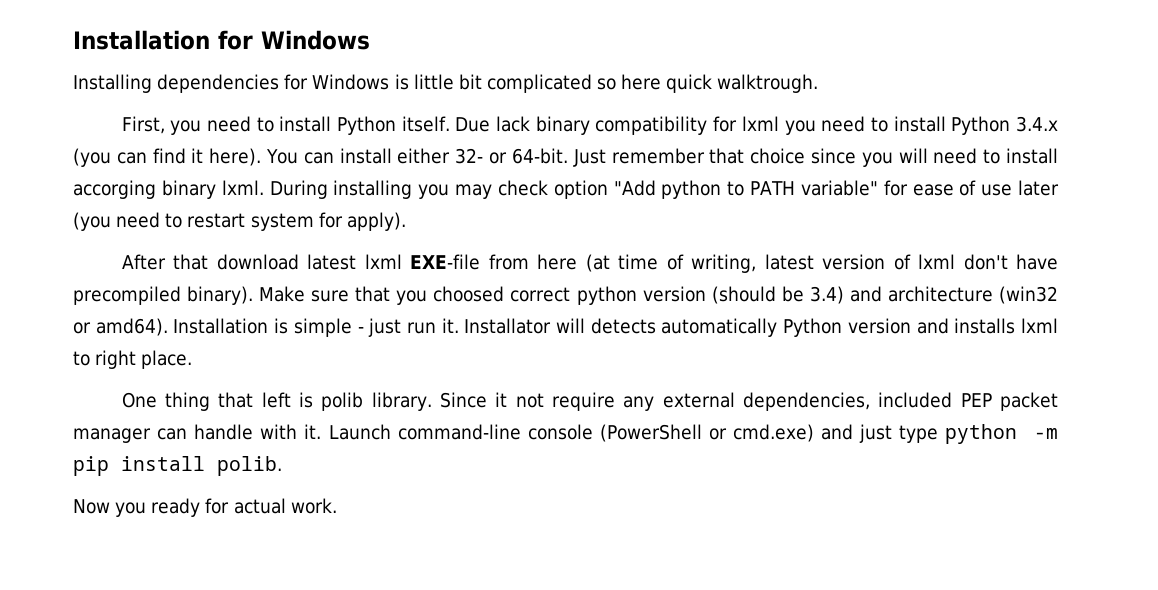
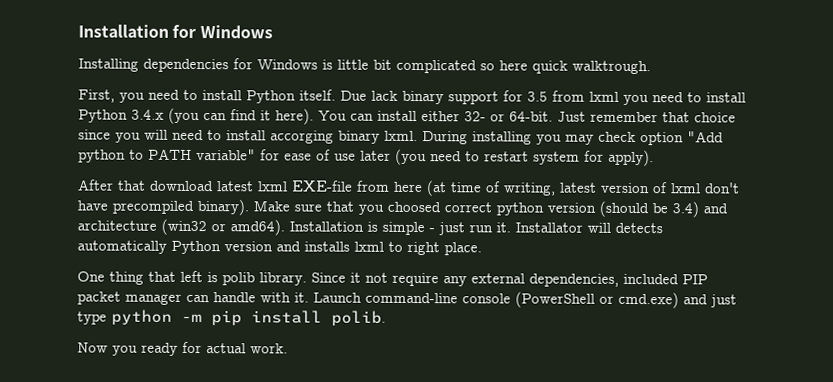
[595,116,738,135] compatibility for -> [448,90,585,105] support for 3.5 from
[960,393,992,407] PEP -> [682,274,708,285] PIP

